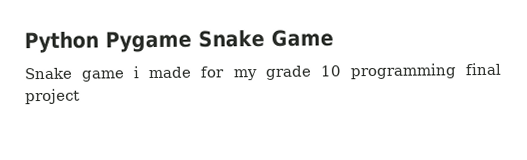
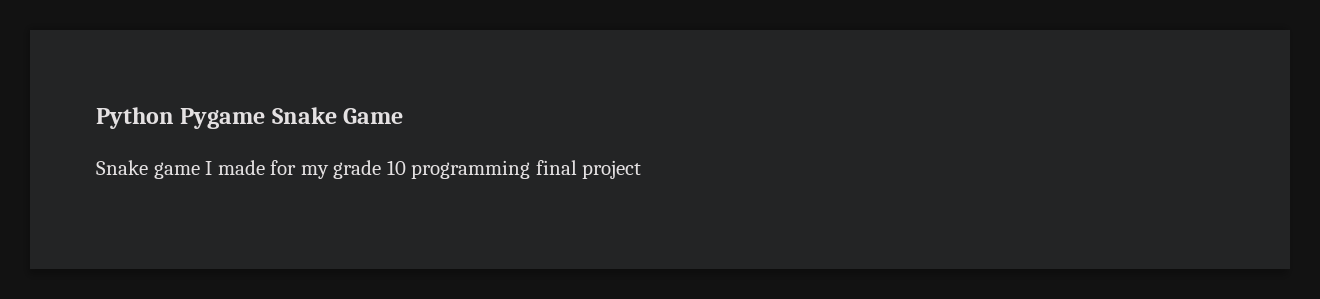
[133,66,140,79] i -> [205,161,213,175] I

